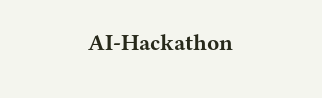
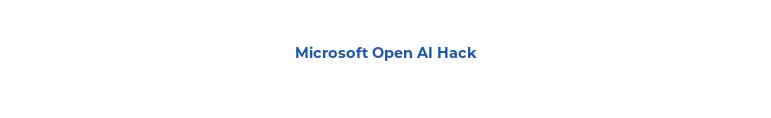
[88,34,233,50] AI-Hackathon -> [294,46,477,61] Microsoft Open AI Hack

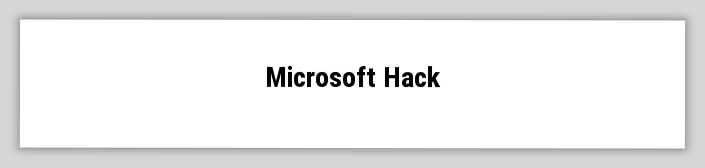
[371,47,433,61] Open AI -> (377, 76) none

